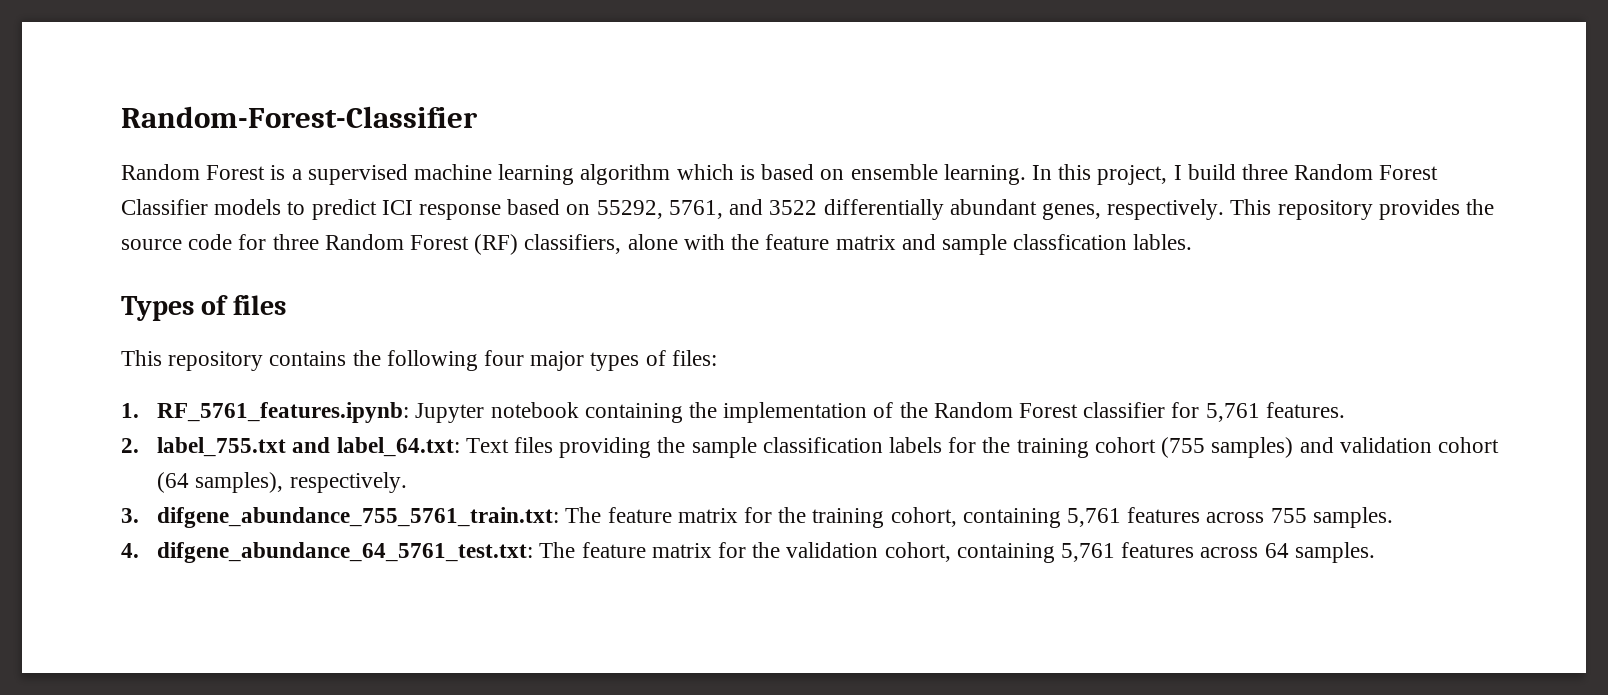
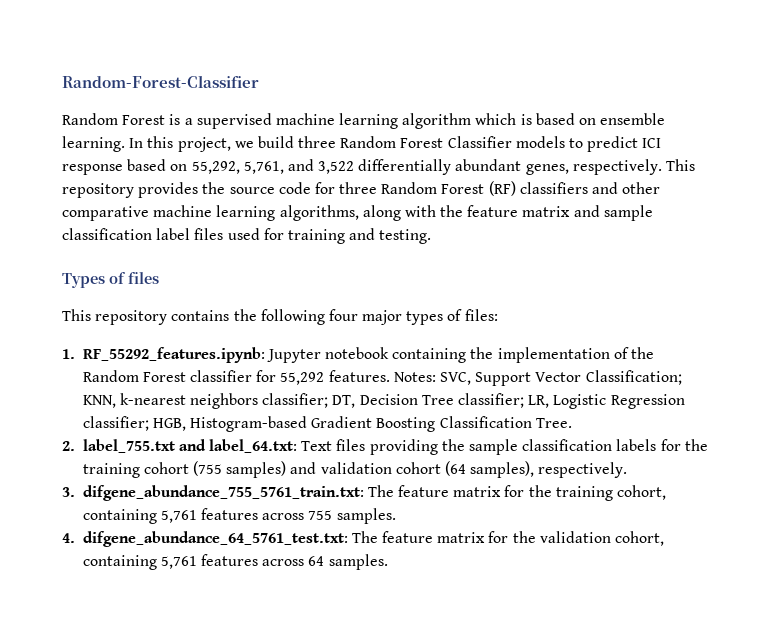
[1173,165,1182,180] I -> [234,141,254,148] we
[596,199,818,219] 55292, 5761, and 3522 -> [191,159,355,174] 55,292, 5,761, and 3,522
[524,234,678,254] classifiers, alone -> [519,182,661,194] [62,205,401,221] classifiers and other comparative machine learning algorithms, along
[1013,234,1193,250] classfication lables. -> [62,228,432,244] classification label files used for training and testing.
[157,402,410,423] RF_5761_features.ipynb: -> [82,347,265,363] RF_55292_features.ipynb:
[1205,403,1260,422] 5,761 -> [280,372,325,385] 55,292
(1345, 410) none -> [393,370,682,386] [82,393,685,409] [82,416,572,432] Notes: SVC, Support Vector Classification; KNN, k-nearest neighbors classifier; DT, Decision Tree classifier; LR, Logistic Regression classifier; HGB, Histogram-based Gradient Boosting Classification Tree.

